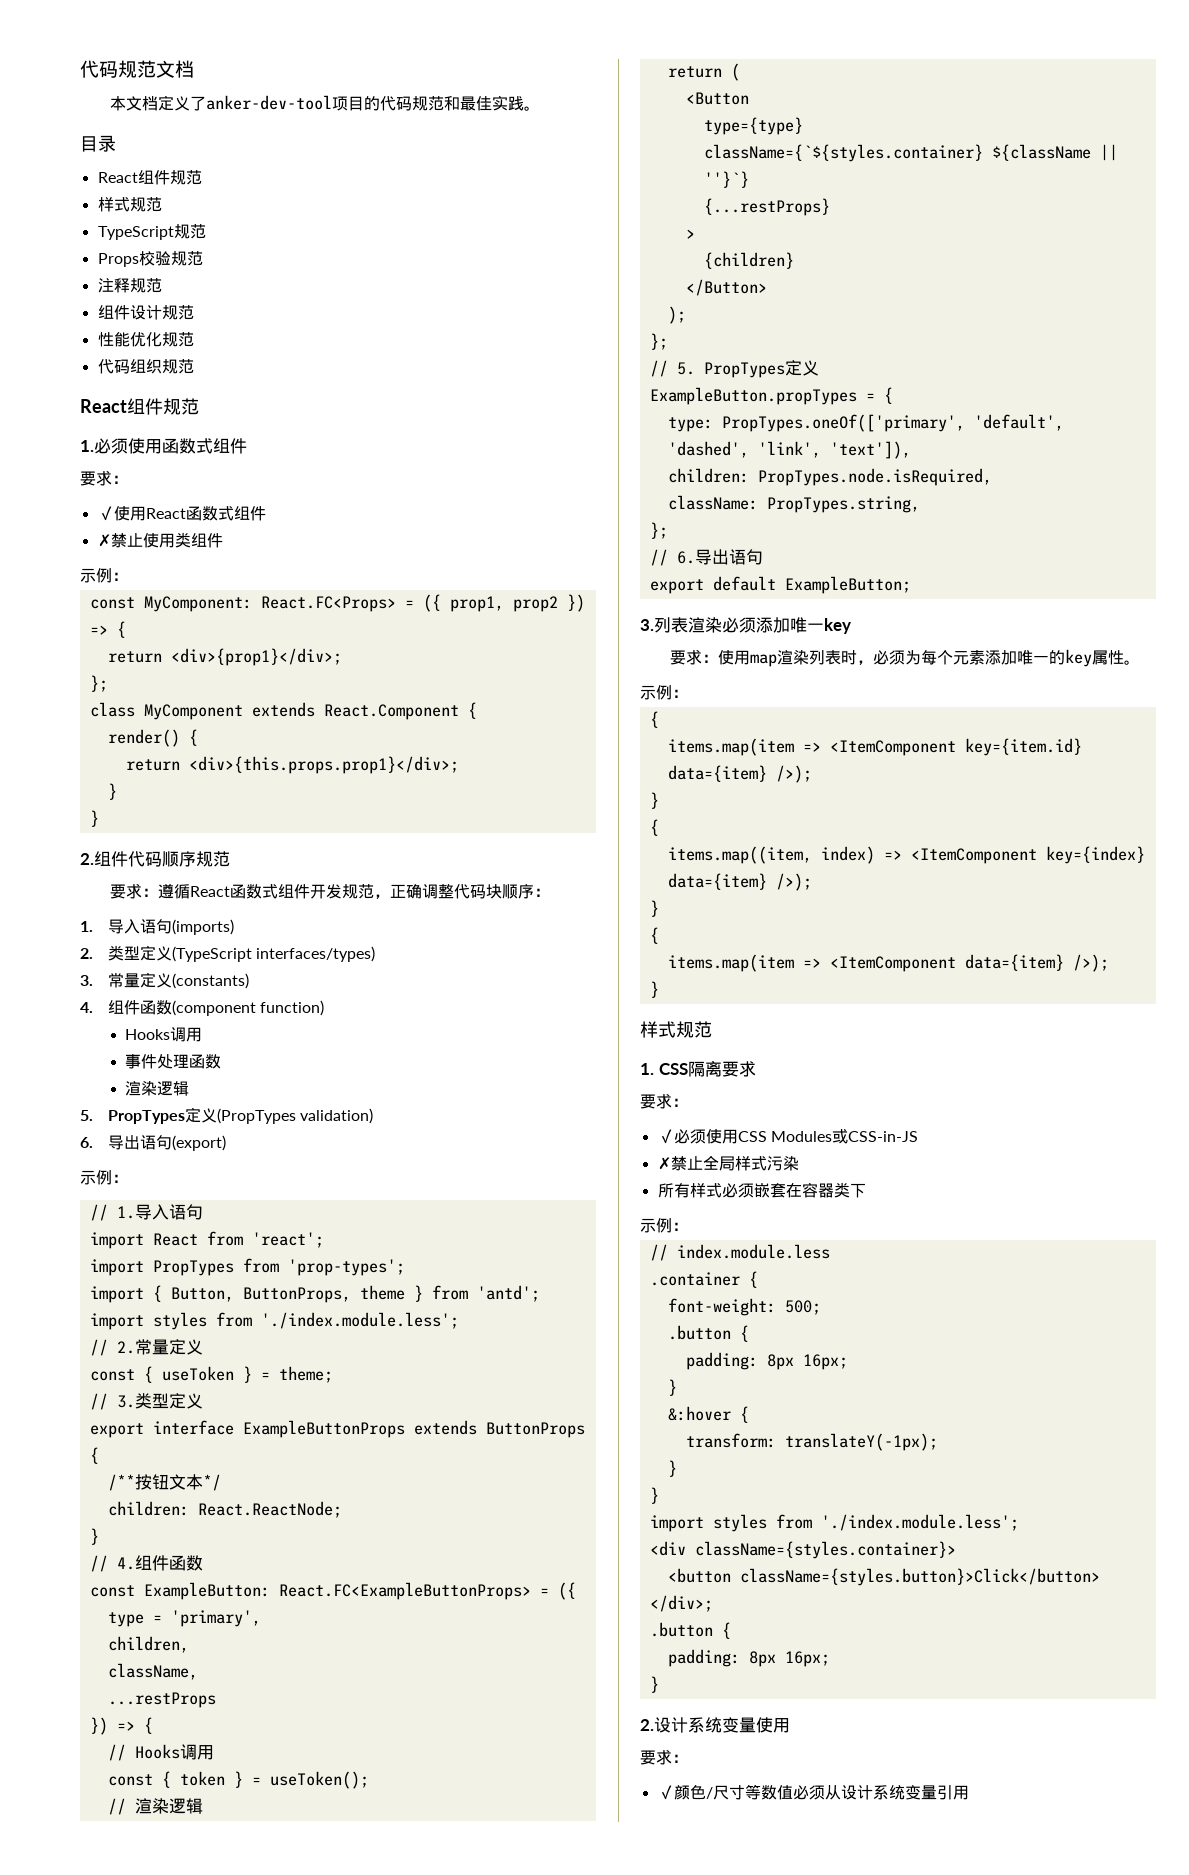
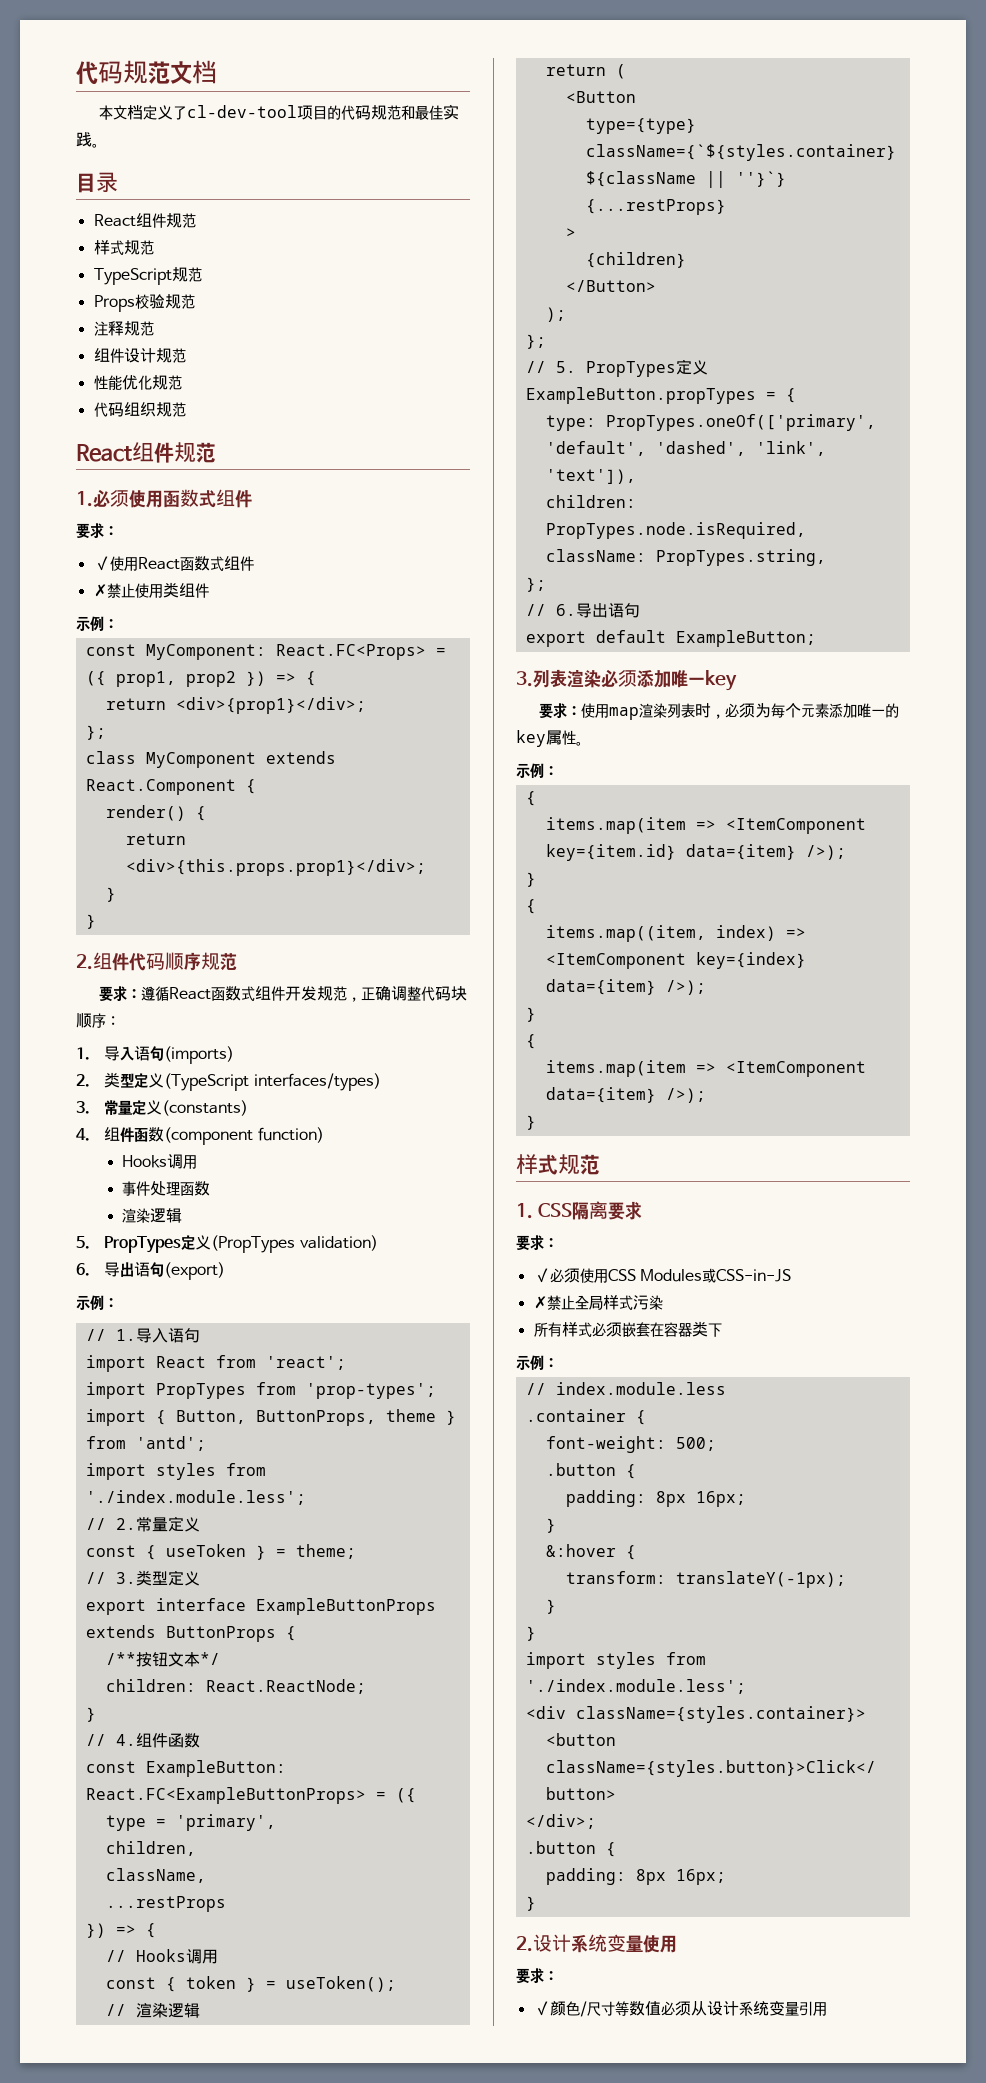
[206,95,333,110] anker-dev-tool -> [186,105,297,118] cl-dev-tool

